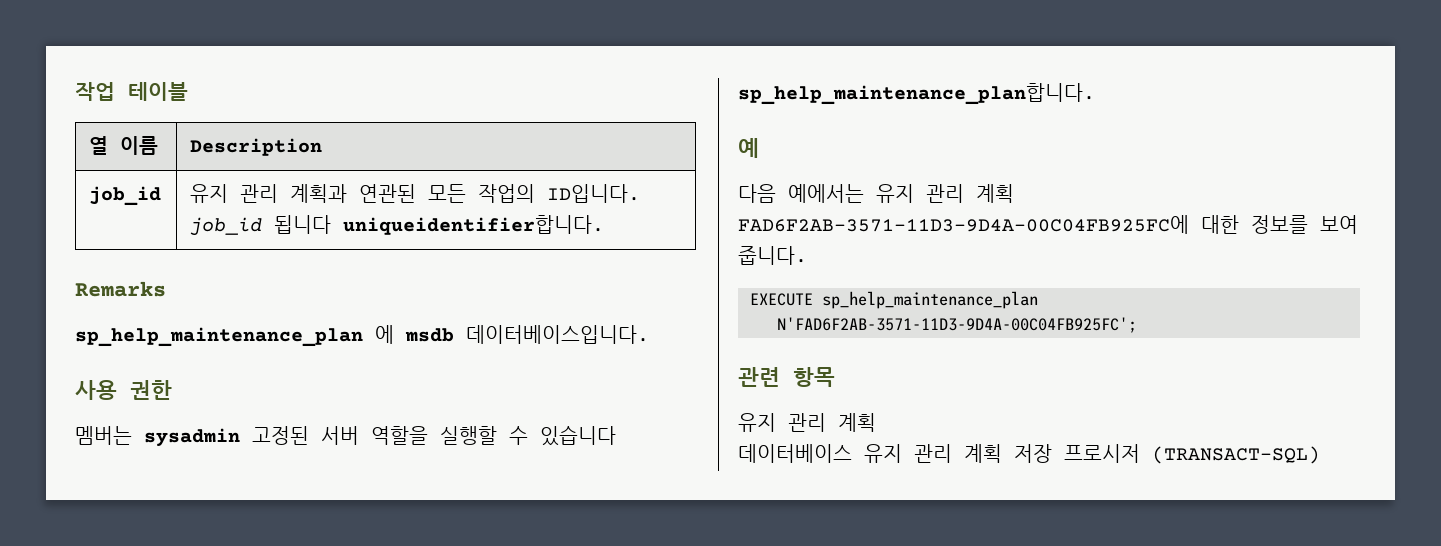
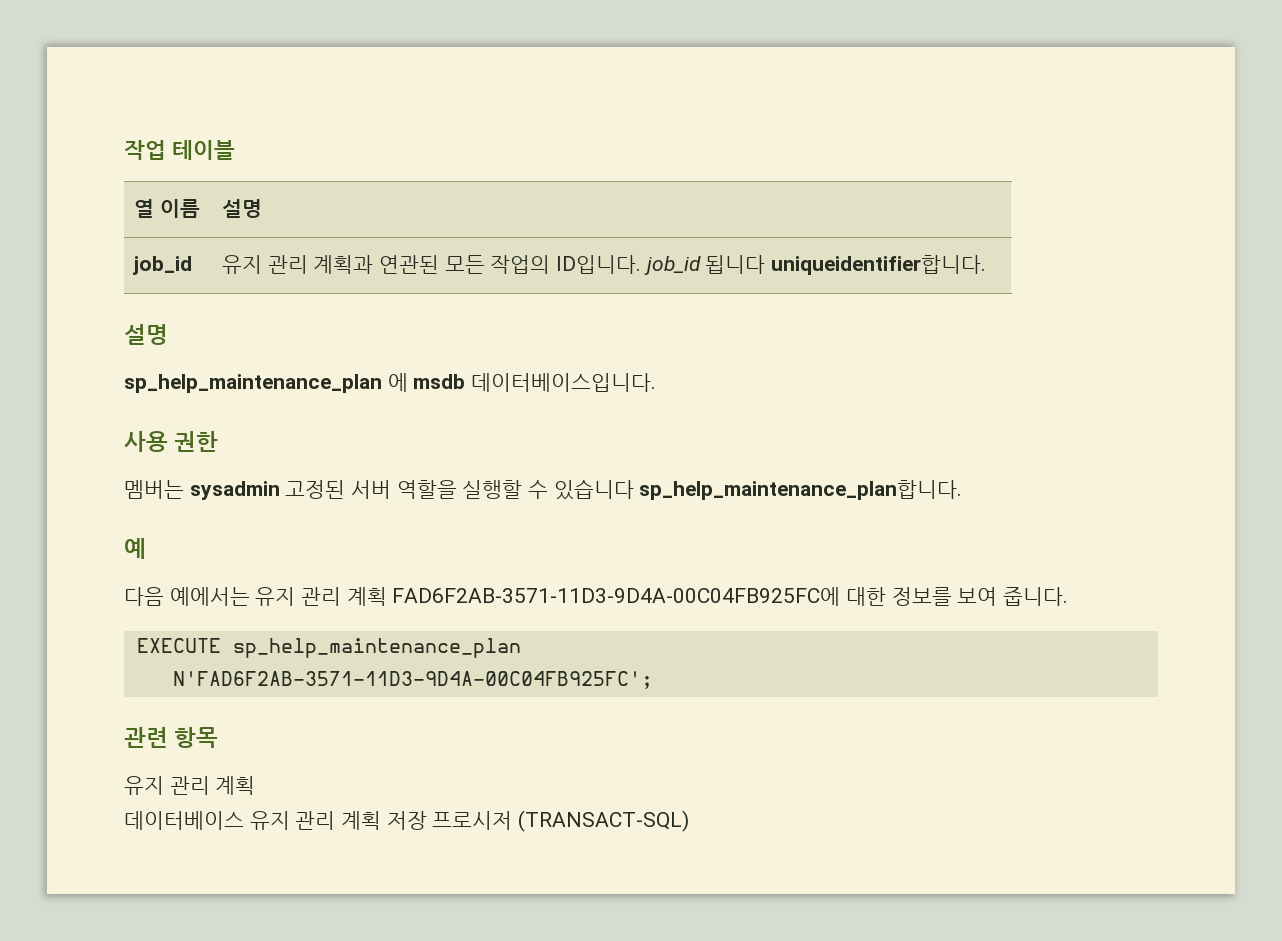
[190,138,323,156] Description -> [221,199,262,218] 설명
[75,281,166,297] Remarks -> [124,324,168,345] 설명

